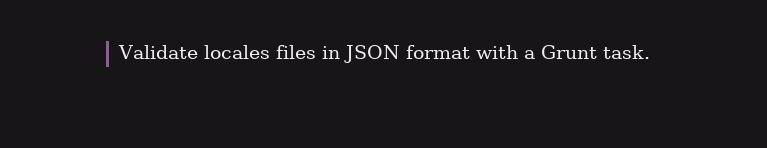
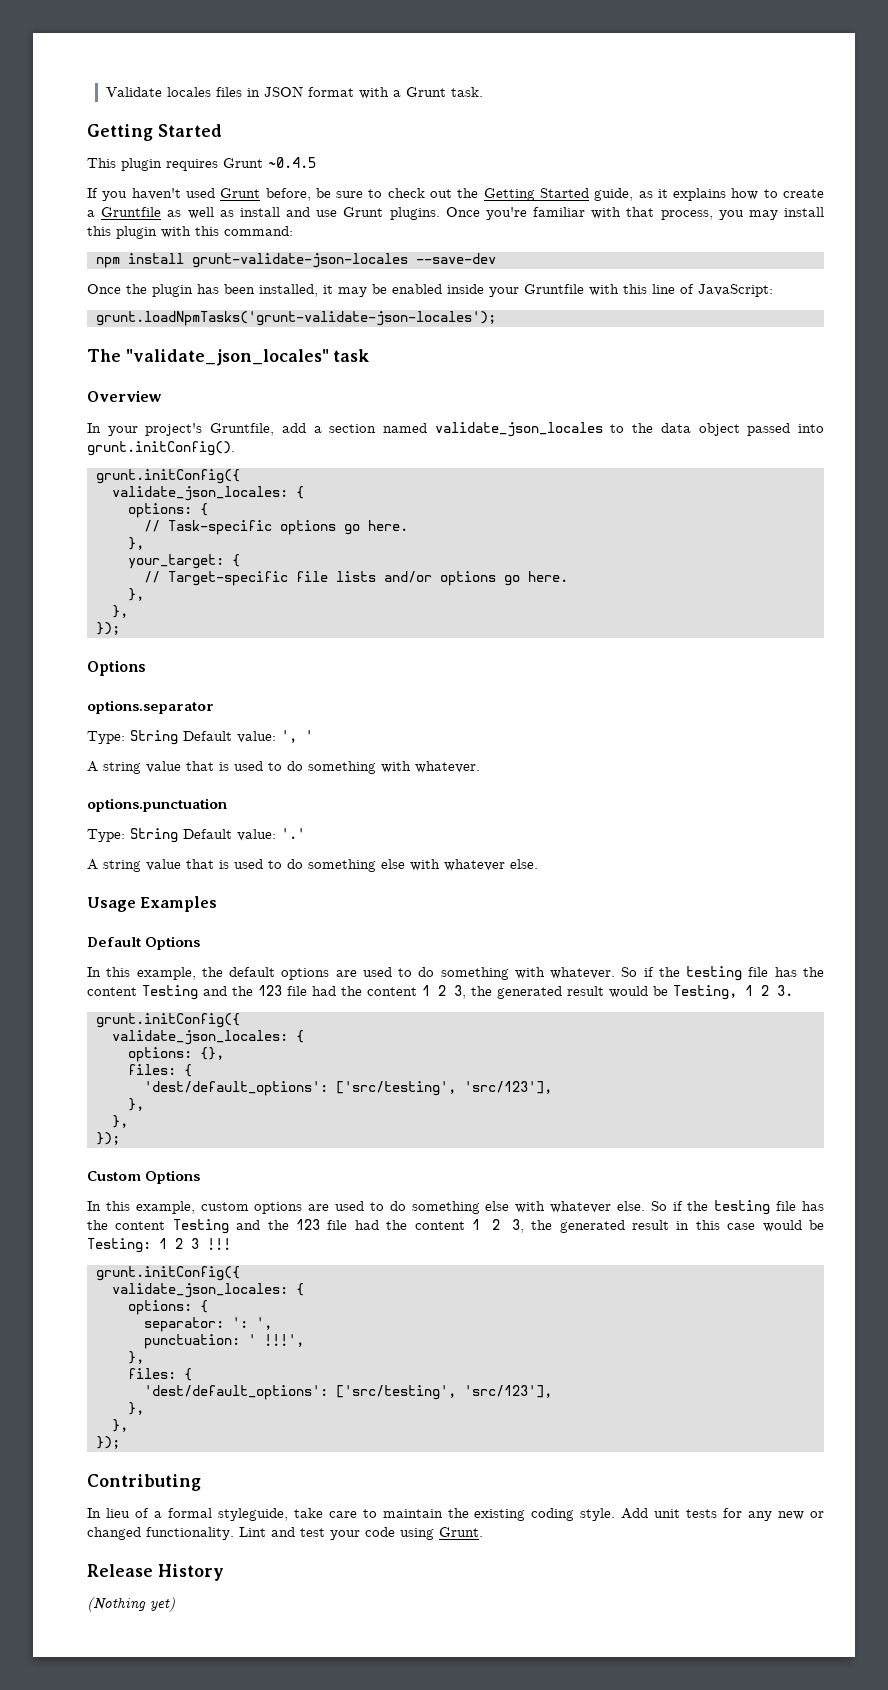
(651, 52) none -> [87,124,222,141] [87,157,316,171] [87,188,824,201] [87,207,824,220] [87,226,293,239] [96,253,496,268] [87,284,773,297] [96,311,496,326] [87,349,370,366] [87,390,162,402] [87,422,824,437] [87,441,235,456] [96,469,240,484] [112,486,304,501] [128,503,208,518] [144,520,408,535] [128,537,144,550] [128,554,240,569] [144,571,568,586] [128,588,144,601] [112,605,128,618] [96,622,120,635] [87,660,146,676] [87,700,214,714] [87,730,313,745] [87,761,480,774] [87,798,227,812] [87,828,305,843] [87,859,538,872] [87,896,218,912] [87,936,201,950] [87,966,825,981] [87,985,793,1000] [96,1013,240,1028] [112,1030,304,1045] [128,1047,224,1062] [128,1064,192,1077] [144,1081,552,1096] [128,1098,144,1111] [112,1115,128,1128] [96,1132,120,1145] [87,1170,201,1184] [87,1200,825,1215] [87,1219,824,1234] [87,1238,231,1253] [96,1266,240,1281] [112,1283,304,1298] [128,1300,208,1315] [144,1317,272,1332] [144,1334,304,1349] [128,1351,144,1364] [128,1368,192,1381] [144,1385,552,1400] [128,1402,144,1415] [112,1419,128,1432] [96,1436,120,1449] [87,1474,201,1491] [87,1508,825,1521] [87,1527,483,1540] [87,1564,224,1581] [87,1597,175,1612] // Getting Started // This plugin requires Grunt ~0.4.5 // If you haven't used Grunt before, be sure to check out the Getting Started guide, as it explains how to create a Gruntfile as well as install and use Grunt plugins. Once you're familiar with that process, you may install this plugin with this command: // npm install grunt-validate-json-locales --save-dev // Once the plugin has been installed, it may be enabled inside your Gruntfile with this line of JavaScript: // grunt.loadNpmTasks('grunt-validate-json-locales'); // The "validate_json_locales" task // Overview // In your project's Gruntfile, add a section named validate_json_locales to the data object passed into grunt.initConfig(). // grunt.initConfig({ // validate_json_locales: { // options: { // // Task-specific options go here. // }, // your_target: { // // Target-specific file lists and/or options go here. // }, // }, // }); // Options // options.separator // Type: String Default value: ', ' // A string value that is used to do something with whatever. // options.punctuation // Type: String Default value: '.' // A string value that is used to do something else with whatever else. // Usage Examples // Default Options // In this example, the default options are used to do something with whatever. So if the testing file has the content Testing and the 123 file had the content 1 2 3, the generated result would be Testing, 1 2 3. // grunt.initConfig({ // validate_json_locales: { // options: {}, // files: { // 'dest/default_options': ['src/testing', 'src/123'], // }, // }, // }); // Custom Options // In this example, custom options are used to do something else with whatever else. So if the testing file has the content Testing and the 123 file had the content 1 2 3, the generated result in this case would be Testing: 1 2 3 !!! // grunt.initConfig({ // validate_json_locales: { // options: { // separator: ': ', // punctuation: ' !!!', // }, // files: { // 'dest/default_options': ['src/testing', 'src/123'], // }, // }, // }); // Contributing // In lieu of a formal styleguide, take care to maintain the existing coding style. Add unit tests for any new or changed functionality. Lint and test your code using Grunt. // Release History // (Nothing yet)

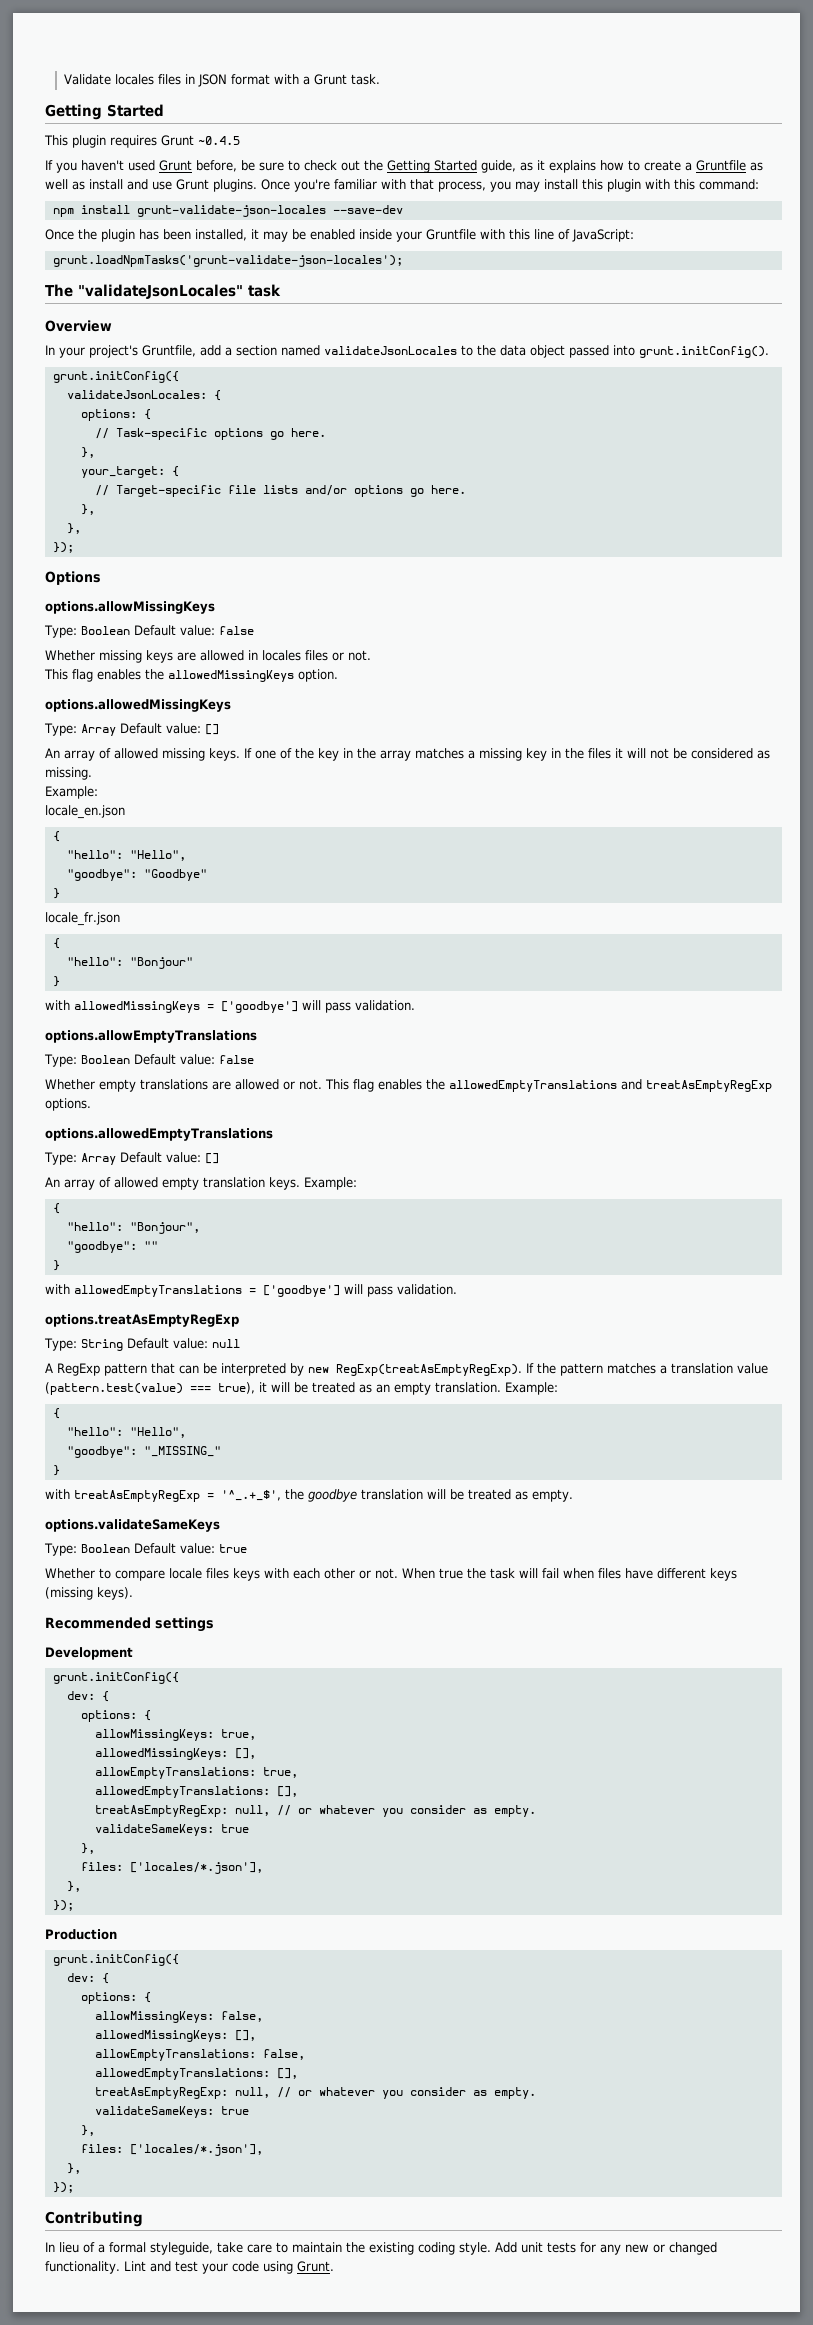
[125,349,329,366] "validate_json_locales" -> [78,284,243,299] "validateJsonLocales"
[434,422,603,437] validate_json_locales -> [324,346,457,355] validateJsonLocales
[112,486,288,501] validate_json_locales: -> [66,390,207,399] validateJsonLocales:
[87,700,214,714] [87,730,313,745] [87,761,480,774] [87,798,227,812] [87,828,305,843] [87,859,538,872] [87,896,218,912] [87,936,201,950] [87,966,825,981] [87,985,793,1000] [96,1013,240,1028] [112,1030,304,1045] [128,1047,224,1062] [128,1064,192,1077] [144,1081,552,1096] [128,1098,144,1111] [112,1115,128,1128] [96,1132,120,1145] [87,1170,201,1184] [87,1200,825,1215] [87,1219,824,1234] [87,1238,231,1253] [96,1266,240,1281] [112,1283,304,1298] [128,1300,208,1315] [144,1317,272,1332] [144,1334,304,1349] [128,1351,144,1364] [128,1368,192,1381] [144,1385,552,1400] [128,1402,144,1415] options.separator // Type: String Default value: ', ' // A string value that is used to do something with whatever. // options.punctuation // Type: String Default value: '.' // A string value that is used to do something else with whatever else. // Usage Examples // Default Options // In this example, the default options are used to do something with whatever. So if the testing file has the content Testing and the 123 file had the content 1 2 3, the generated result would be Testing, 1 2 3. // grunt.initConfig({ // validate_json_locales: { // options: {}, // files: { // 'dest/default_options': ['src/testing', 'src/123'], // }, // }, // }); // Custom Options // In this example, custom options are used to do something else with whatever else. So if the testing file has the content Testing and the 123 file had the content 1 2 3, the generated result in this case would be Testing: 1 2 3 !!! // grunt.initConfig({ // validate_json_locales: { // options: { // separator: ': ', // punctuation: ' !!!', // }, // files: { // 'dest/default_options': ['src/testing', 'src/123'], // }, -> [45,601,215,614] [44,625,254,638] [45,650,371,663] [44,669,338,682] [45,699,231,712] [44,723,219,736] [45,748,770,761] [45,767,92,780] [45,786,98,799] [45,805,125,819] [52,831,60,842] [66,850,186,861] [66,869,207,881] [52,888,60,899] [45,912,120,926] [52,938,60,949] [66,957,193,969] [52,976,60,987] [45,1000,415,1013] [45,1030,257,1043] [44,1054,254,1067] [45,1079,772,1092] [45,1098,91,1111] [45,1128,273,1141] [44,1152,219,1165] [45,1177,357,1190] [52,1203,60,1214] [66,1222,200,1234] [66,1241,158,1253] [52,1260,60,1271] [45,1284,457,1297] [45,1314,239,1327] [44,1338,240,1351] [45,1363,768,1376] [45,1382,558,1395] [52,1408,60,1419] [66,1427,186,1438] [66,1446,221,1458] [52,1465,60,1476] [45,1489,573,1502] [45,1519,220,1532] [44,1543,247,1556] [45,1568,737,1581] [45,1587,133,1600] [45,1617,214,1632] [45,1647,133,1660] [52,1672,179,1684] [66,1691,109,1702] [80,1710,151,1722] [94,1729,256,1741] [94,1748,256,1760] [94,1767,298,1779] [94,1786,298,1798] [94,1805,536,1817] [94,1824,249,1836] [80,1843,95,1854] [80,1862,263,1874] [66,1881,81,1892] [52,1900,74,1911] [45,1929,117,1940] [52,1954,179,1966] [66,1973,109,1984] [80,1992,151,2004] [94,2011,263,2023] [94,2030,256,2042] [94,2049,305,2061] [94,2068,298,2080] [94,2087,536,2099] [94,2106,249,2118] [80,2125,95,2136] [80,2144,263,2156] options.allowMissingKeys // Type: Boolean Default value: false // Whether missing keys are allowed in locales files or not. // This flag enables the allowedMissingKeys option. // options.allowedMissingKeys // Type: Array Default value: [] // An array of allowed missing keys. If one of the key in the array matches a missing key in the files it will not be considered as missing. // Example: // locale_en.json // { // "hello": "Hello", // "goodbye": "Goodbye" // } // locale_fr.json // { // "hello": "Bonjour" // } // with allowedMissingKeys = ['goodbye'] will pass validation. // options.allowEmptyTranslations // Type: Boolean Default value: false // Whether empty translations are allowed or not. This flag enables the allowedEmptyTranslations and treatAsEmptyRegExp options. // options.allowedEmptyTranslations // Type: Array Default value: [] // An array of allowed empty translation keys. Example: // { // "hello": "Bonjour", // "goodbye": "" // } // with allowedEmptyTranslations = ['goodbye'] will pass validation. // options.treatAsEmptyRegExp // Type: String Default value: null // A RegExp pattern that can be interpreted by new RegExp(treatAsEmptyRegExp). If the pattern matches a translation value (pattern.test(value) === true), it will be treated as an empty translation. Example: // { // "hello": "Hello", // "goodbye": "_MISSING_" // } // with treatAsEmptyRegExp = '^_.+_$', the goodbye translation will be treated as empty. // options.validateSameKeys // Type: Boolean Default value: true // Whether to compare locale files keys with each other or not. When true the task will fail when files have different keys (missing keys). // Recommended settings // Development // grunt.initConfig({ // dev: { // options: { // allowMissingKeys: true, // allowedMissingKeys: [], // allowEmptyTranslations: true, // allowedEmptyTranslations: [], // treatAsEmptyRegExp: null, // or whatever you consider as empty. // validateSameKeys: true // }, // files: ['locales/*.json'], // }, // }); // Production // grunt.initConfig({ // dev: { // options: { // allowMissingKeys: false, // allowedMissingKeys: [], // allowEmptyTranslations: false, // allowedEmptyTranslations: [], // treatAsEmptyRegExp: null, // or whatever you consider as empty. // validateSameKeys: true // }, // files: ['locales/*.json'],
[87,1564,224,1581] [87,1597,175,1612] // Release History // (Nothing yet) -> (334, 2266) none

